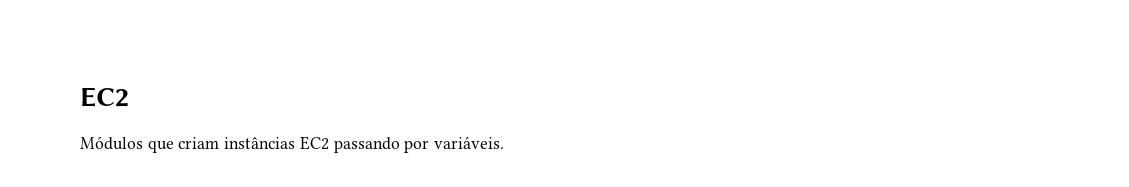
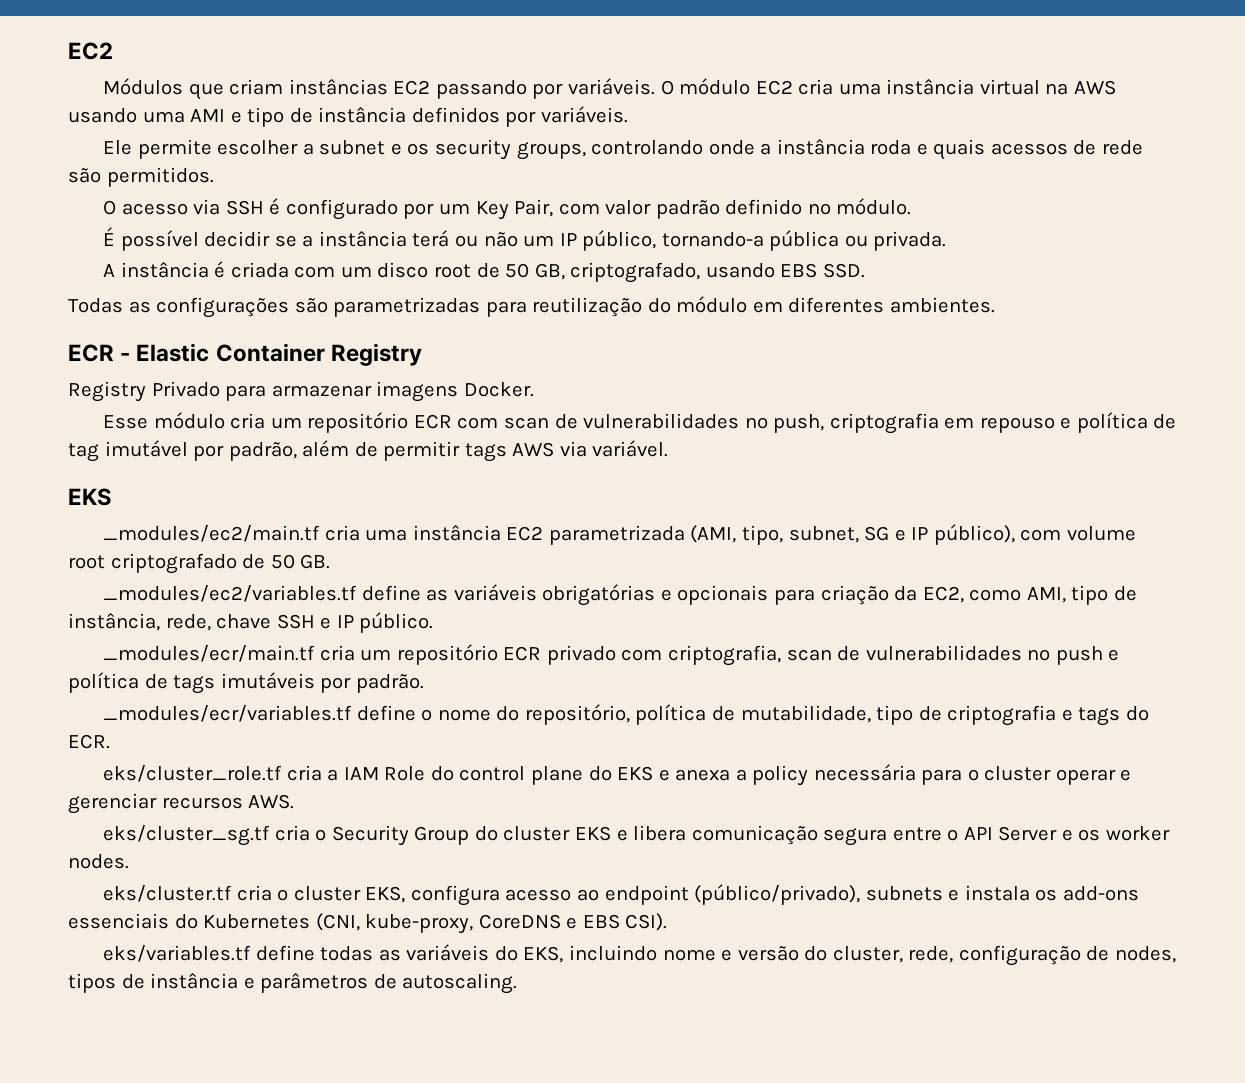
(505, 142) none -> [660,78,1116,95] [68,106,628,127] [103,138,1143,160] [68,167,214,187] [103,198,912,220] [103,227,947,251] [103,261,865,283] [68,296,995,318] [68,343,422,366] [68,381,534,402] [103,412,1177,434] [68,440,669,462] [68,488,111,506] [103,524,1136,545] [68,553,331,574] [103,584,1137,606] [68,612,434,633] [103,644,1120,666] [68,672,424,694] [103,704,1149,726] [68,734,110,749] [103,764,1132,786] [68,793,295,814] [103,825,1170,846] [68,854,129,869] [103,884,1139,906] [68,913,668,934] [103,944,1176,966] [68,972,518,994] O módulo EC2 cria uma instância virtual na AWS usando uma AMI e tipo de instância definidos por variáveis. // Ele permite escolher a subnet e os security groups, controlando onde a instância roda e quais acessos de rede são permitidos. // O acesso via SSH é configurado por um Key Pair, com valor padrão definido no módulo. // É possível decidir se a instância terá ou não um IP público, tornando-a pública ou privada. // A instância é criada com um disco root de 50 GB, criptografado, usando EBS SSD. // Todas as configurações são parametrizadas para reutilização do módulo em diferentes ambientes. // ECR - Elastic Container Registry // Registry Privado para armazenar imagens Docker. // Esse módulo cria um repositório ECR com scan de vulnerabilidades no push, criptografia em repouso e política de tag imutável por padrão, além de permitir tags AWS via variável. // EKS // _modules/ec2/main.tf cria uma instância EC2 parametrizada (AMI, tipo, subnet, SG e IP público), com volume root criptografado de 50 GB. // _modules/ec2/variables.tf define as variáveis obrigatórias e opcionais para criação da EC2, como AMI, tipo de instância, rede, chave SSH e IP público. // _modules/ecr/main.tf cria um repositório ECR privado com criptografia, scan de vulnerabilidades no push e política de tags imutáveis por padrão. // _modules/ecr/variables.tf define o nome do repositório, política de mutabilidade, tipo de criptografia e tags do ECR. // eks/cluster_role.tf cria a IAM Role do control plane do EKS e anexa a policy necessária para o cluster operar e gerenciar recursos AWS. // eks/cluster_sg.tf cria o Security Group do cluster EKS e libera comunicação segura entre o API Server e os worker nodes. // eks/cluster.tf cria o cluster EKS, configura acesso ao endpoint (público/privado), subnets e instala os add-ons essenciais do Kubernetes (CNI, kube-proxy, CoreDNS e EBS CSI). // eks/variables.tf define todas as variáveis do EKS, incluindo nome e versão do cluster, rede, configuração de nodes, tipos de instância e parâmetros de autoscaling.

